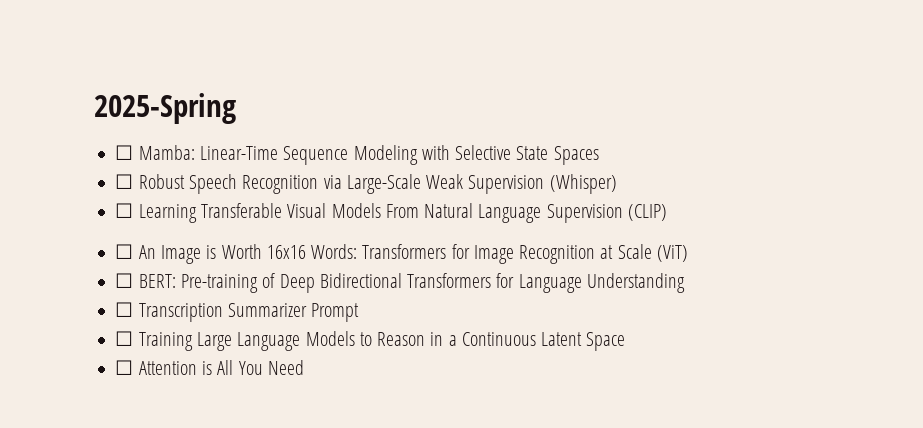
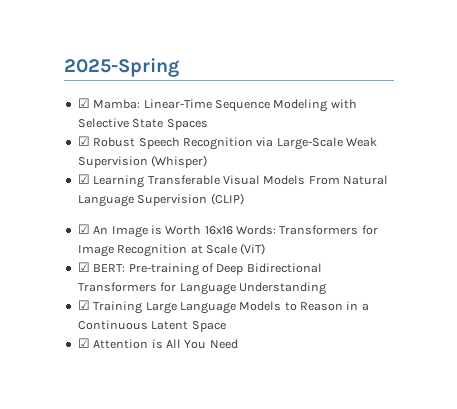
[115,145,134,160] ☐ -> [77,98,90,108] ☑
[115,174,134,189] ☐ -> [77,136,90,146] ☑
[115,203,134,218] ☐ -> [77,174,90,184] ☑
[115,244,134,259] ☐ -> [77,224,90,234] ☑
[115,273,134,288] ☐ -> [77,262,90,272] ☑
[115,302,360,322] [115,331,134,346] ☐ Transcription Summarizer Prompt // ☐ -> [77,300,90,310] ☑
[115,360,134,375] ☐ -> [77,338,90,348] ☑

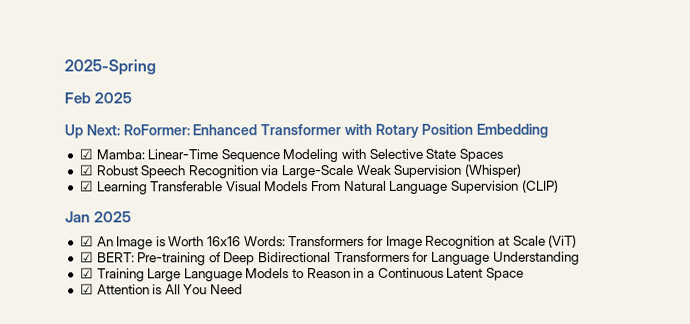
(179, 67) none -> [64,92,133,104] [64,123,549,139] // Feb 2025 // Up Next: RoFormer: Enhanced Transformer with Rotary Position Embedding
(244, 199) none -> [65,211,133,223] // Jan 2025

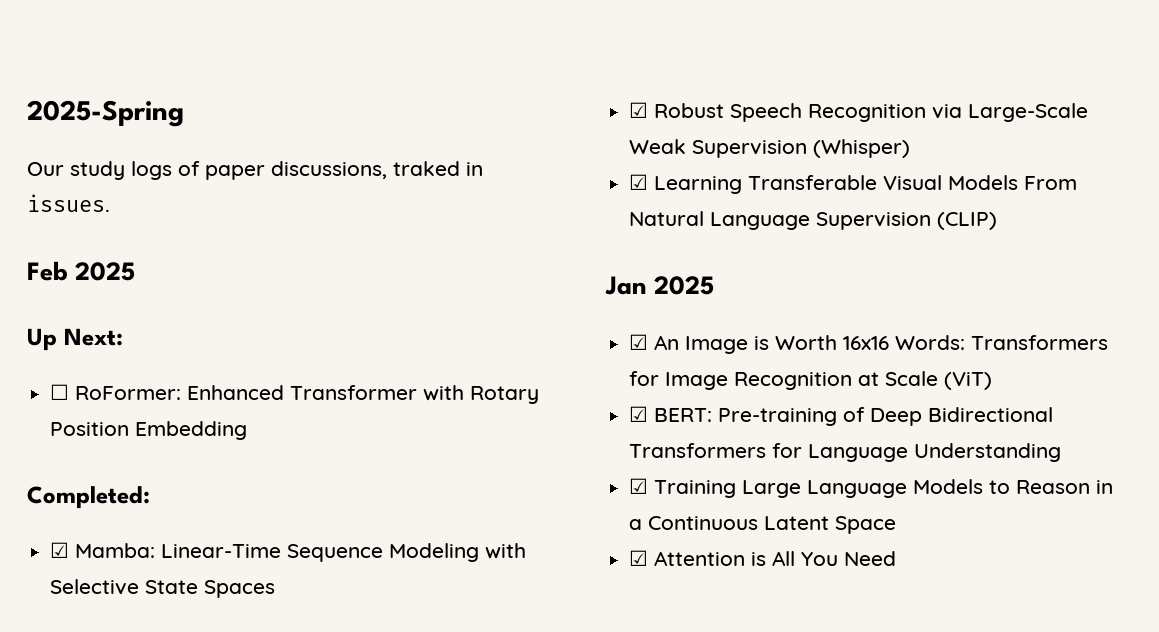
(156, 67) none -> [27,161,483,180] [27,194,110,212] // Our study logs of paper discussions, traked in issues.
(120, 130) none -> [50,384,70,400] // ☐
(549, 130) none -> [27,486,150,509] // Completed:

